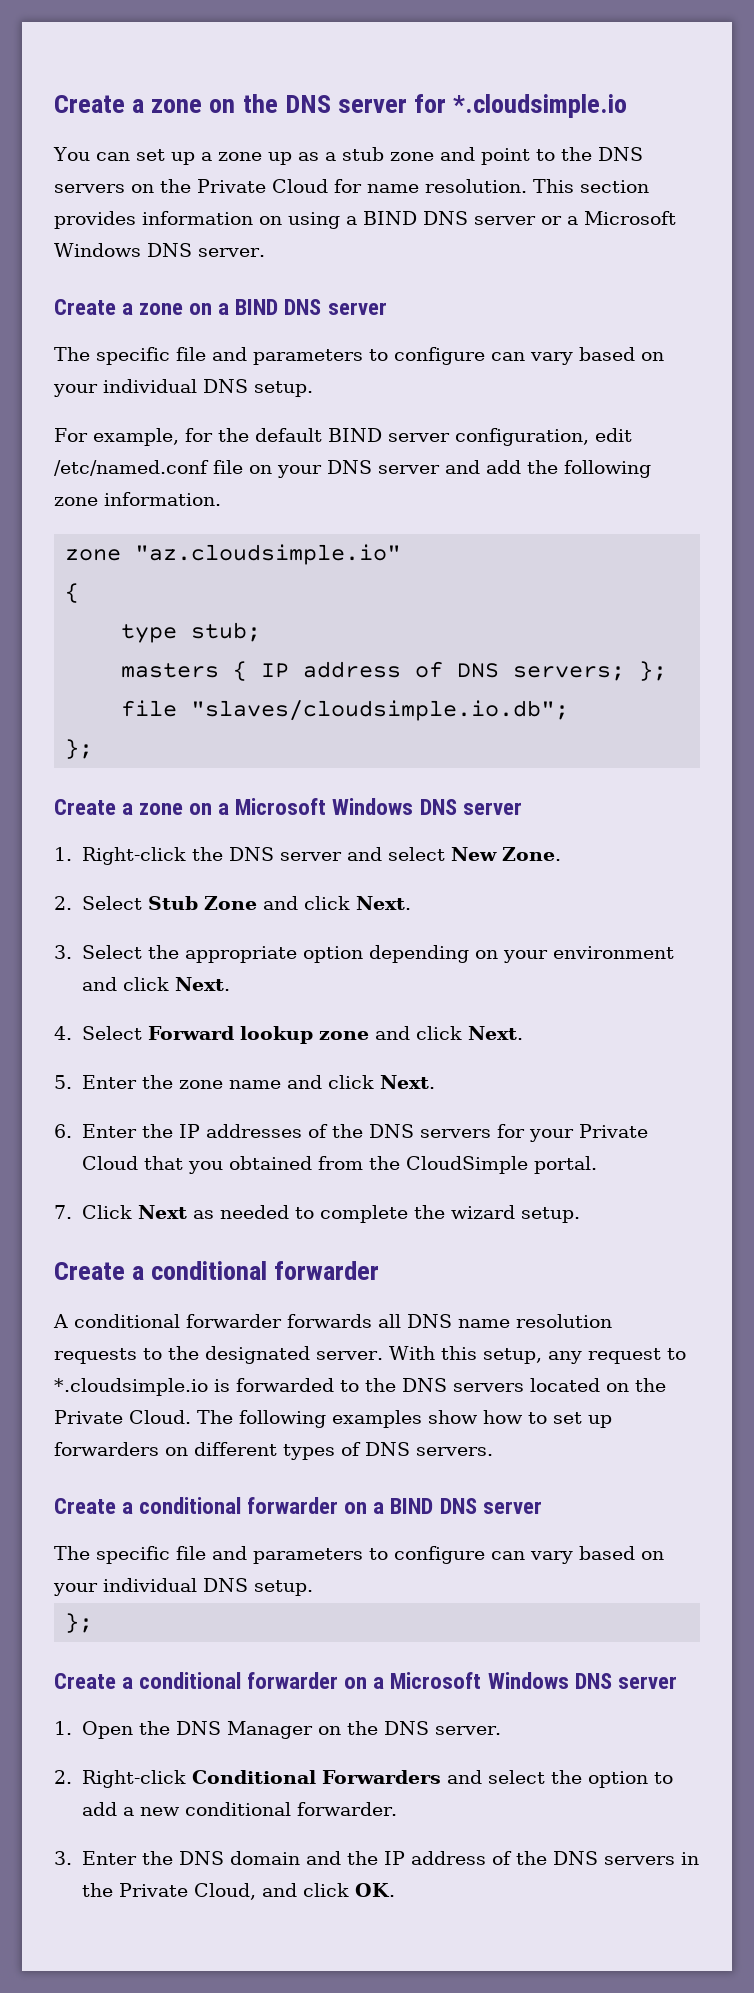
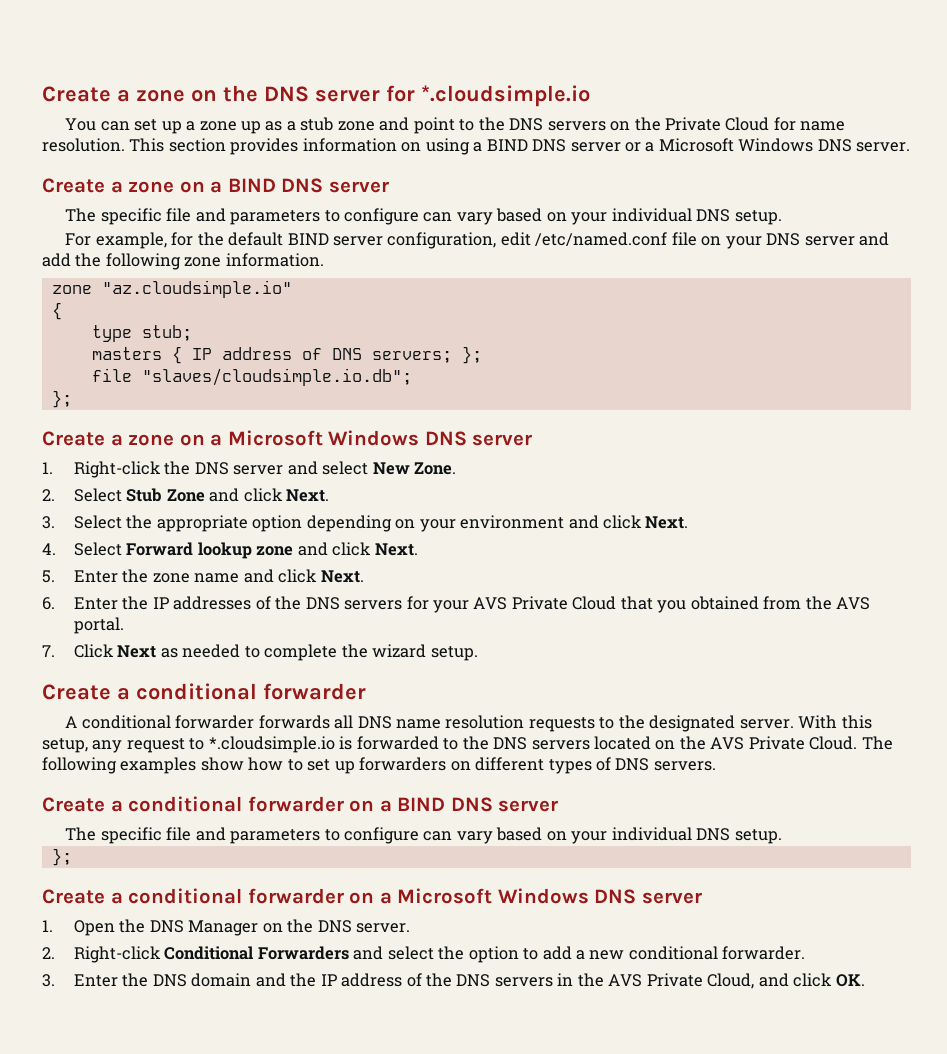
(574, 1135) none -> [473,597,508,610] AVS
[405,1156,528,1174] CloudSimple -> [836,597,871,610] AVS
(666, 1385) none -> [710,737,745,750] AVS
(113, 1890) none -> [608,974,643,987] AVS

